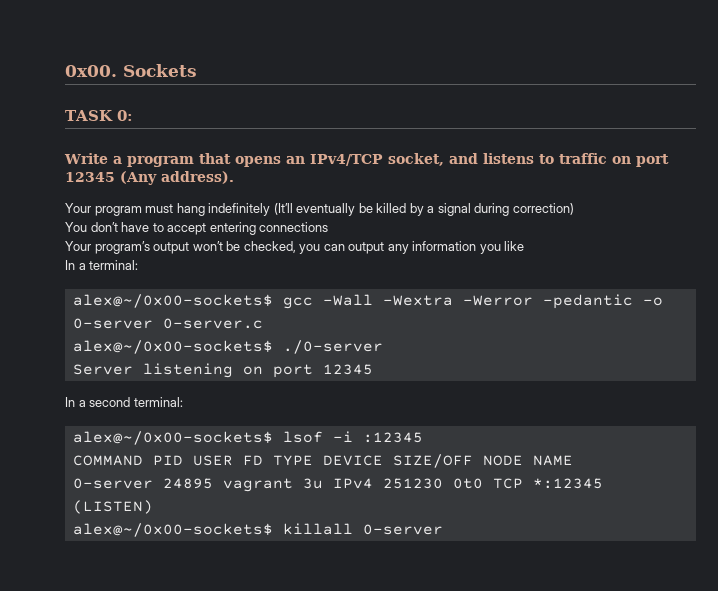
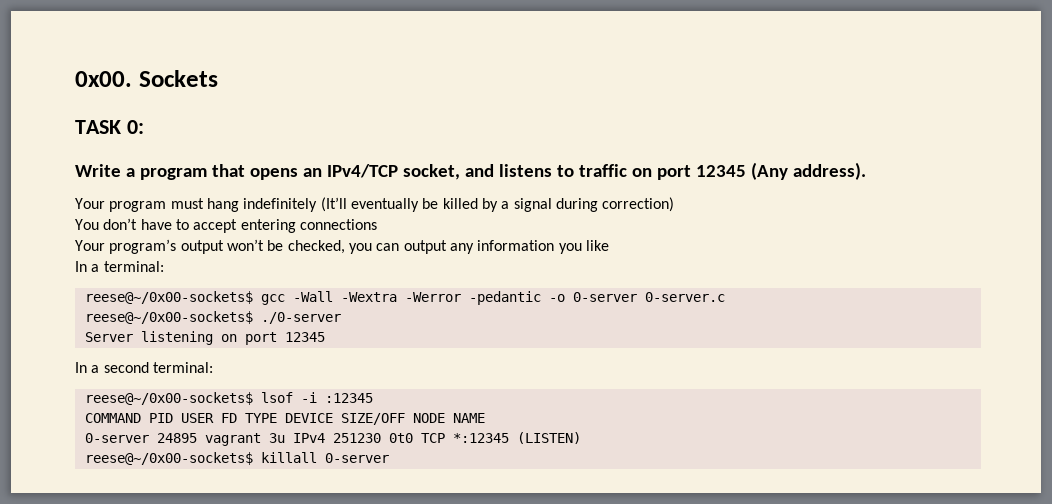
[72,294,273,308] alex@~/0x00-sockets$ -> [84,291,253,304] reese@~/0x00-sockets$
[72,340,273,354] alex@~/0x00-sockets$ -> [84,311,253,324] reese@~/0x00-sockets$
[72,431,273,445] alex@~/0x00-sockets$ -> [84,392,253,405] reese@~/0x00-sockets$
[72,523,273,537] alex@~/0x00-sockets$ -> [84,452,253,465] reese@~/0x00-sockets$

